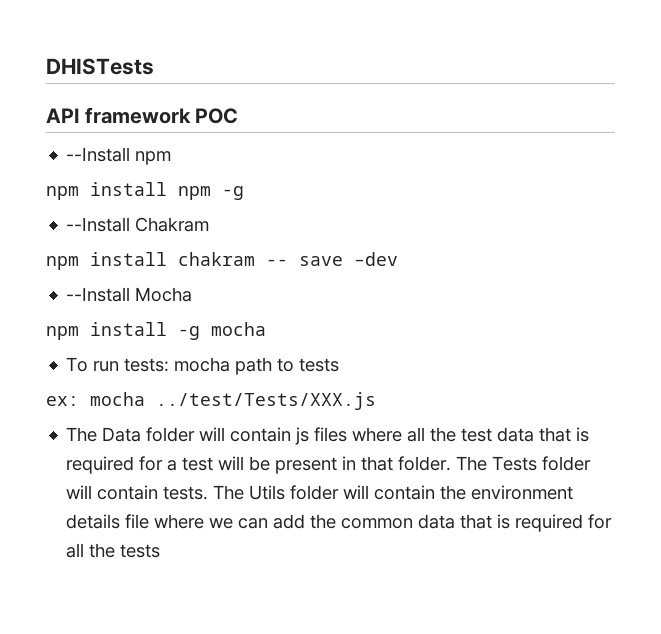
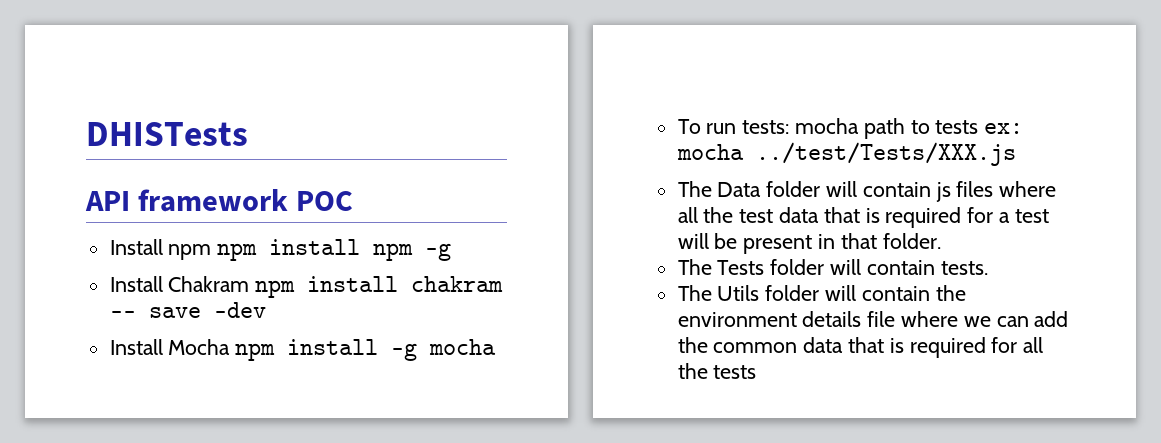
[66,147,172,165] --Install npm // -> [109,239,212,260] Install npm
[66,217,131,232] --Install -> [109,276,163,292] Install
(210, 224) // -> (250, 284) none
[66,287,131,302] --Install -> [109,339,163,355] Install
(193, 294) // -> (231, 347) none
(340, 365) // -> (979, 127) none
(452, 463) none -> (941, 241) //
(209, 493) none -> (988, 268) //

